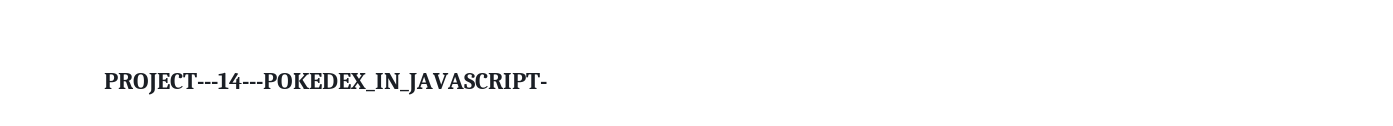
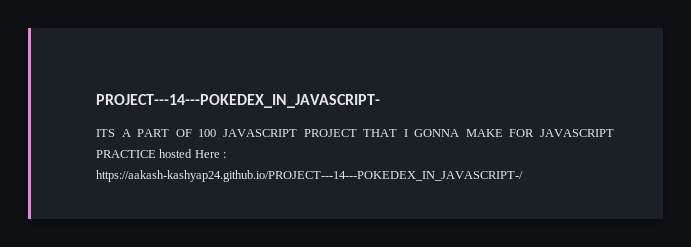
(547, 83) none -> [96,129,614,137] [96,149,227,158] [96,170,523,182] // ITS A PART OF 100 JAVASCRIPT PROJECT THAT I GONNA MAKE FOR JAVASCRIPT PRACTICE hosted Here : https://aakash-kashyap24.github.io/PROJECT---14---POKEDEX_IN_JAVASCRIPT-/

